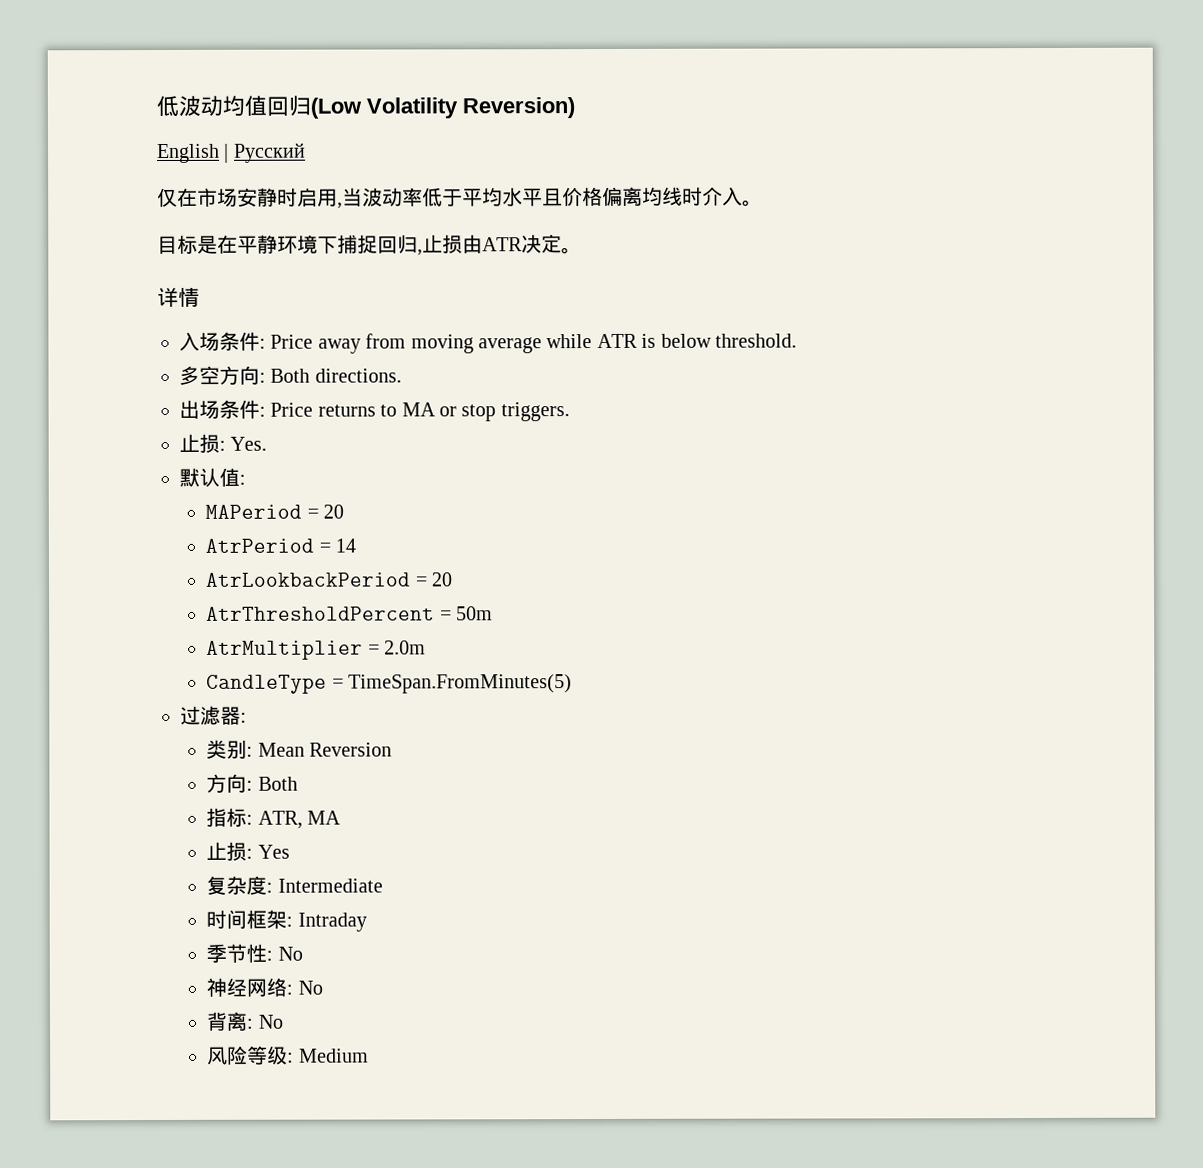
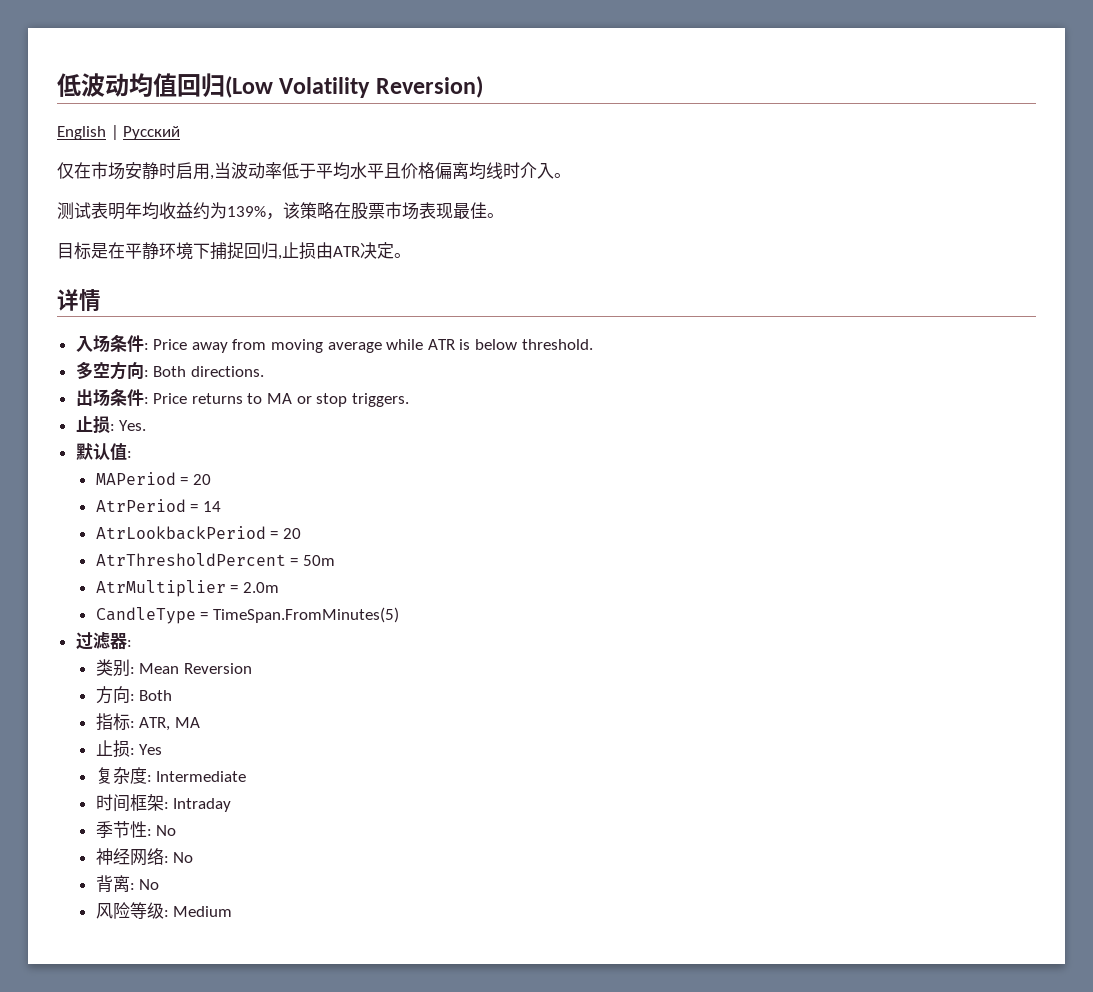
(763, 203) none -> [57,202,504,220] // 测试表明年均收益约为139%，该策略在股票市场表现最佳。

